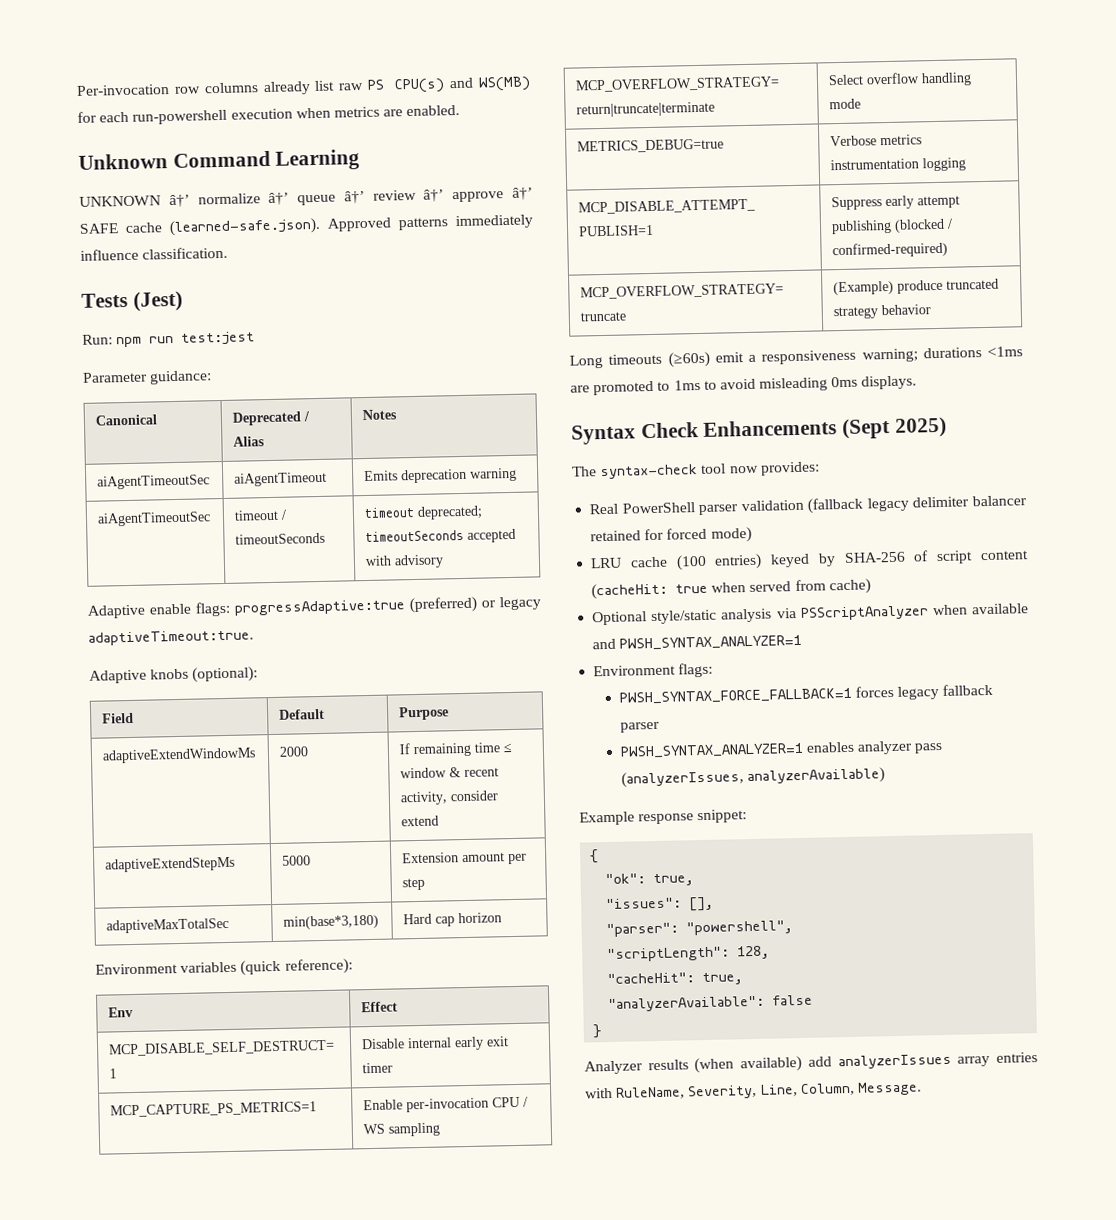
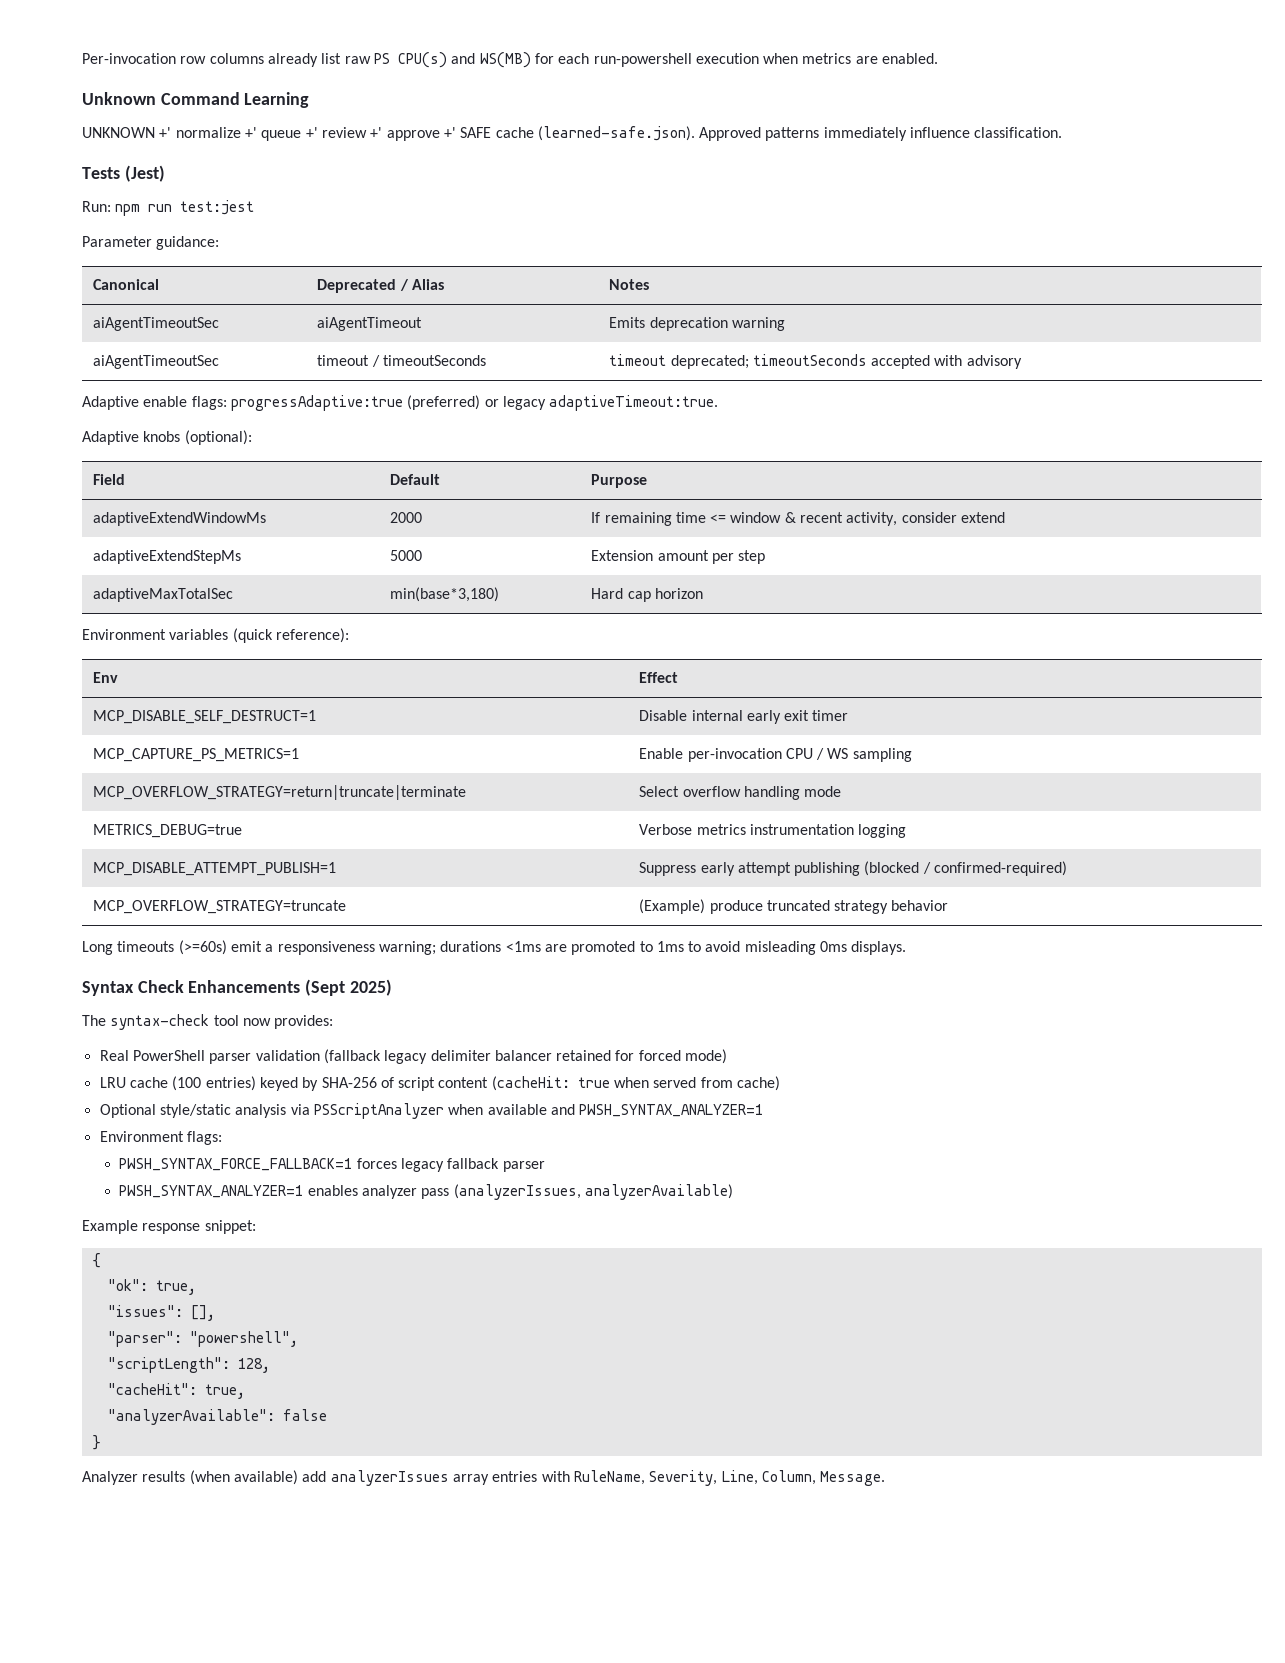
[168,187,533,208] â†’ normalize â†’ queue â†’ review â†’ approve â†’ -> [159,127,456,141] +' normalize +' queue +' review +' approve +'
[503,742,513,753] ≤ -> [710,514,727,523] <=
[667,351,710,368] (≥60s) -> [178,940,227,955] (>=60s)

